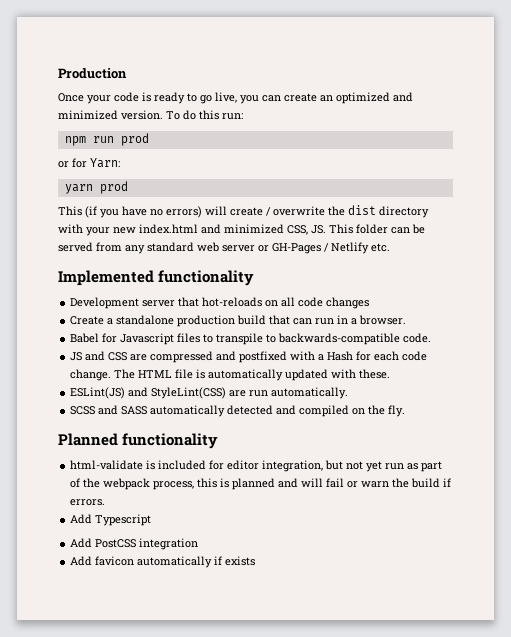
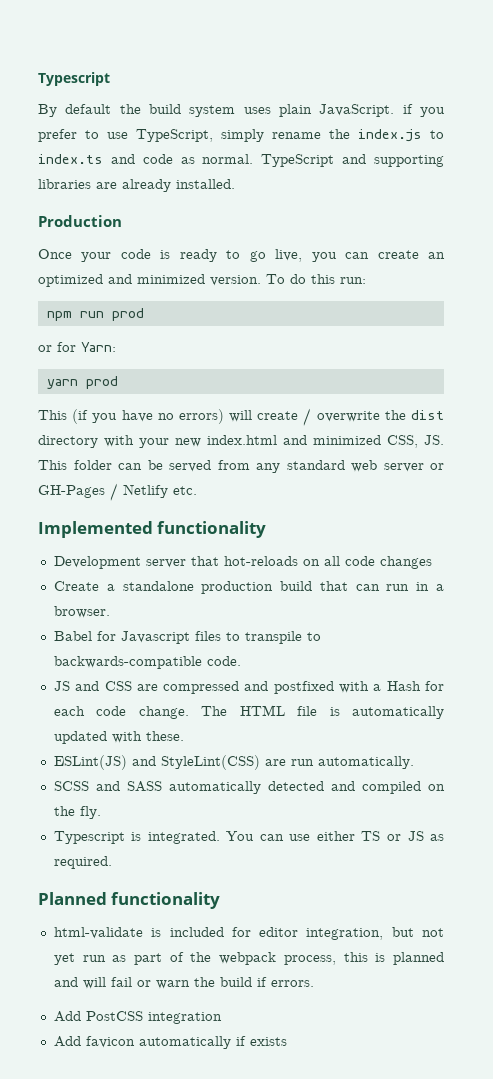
(58, 73) none -> [38,72,110,86] [38,104,445,117] [38,129,444,142] [38,154,444,167] [38,179,235,192] Typescript // By default the build system uses plain JavaScript. if you prefer to use TypeScript, simply rename the index.js to index.ts and code as normal. TypeScript and supporting libraries are already installed. //
(406, 411) none -> [53,831,444,844] [53,856,112,869] // Typescript is integrated. You can use either TS or JS as required.
[70,514,152,526] // Add Typescript -> (314, 983) none

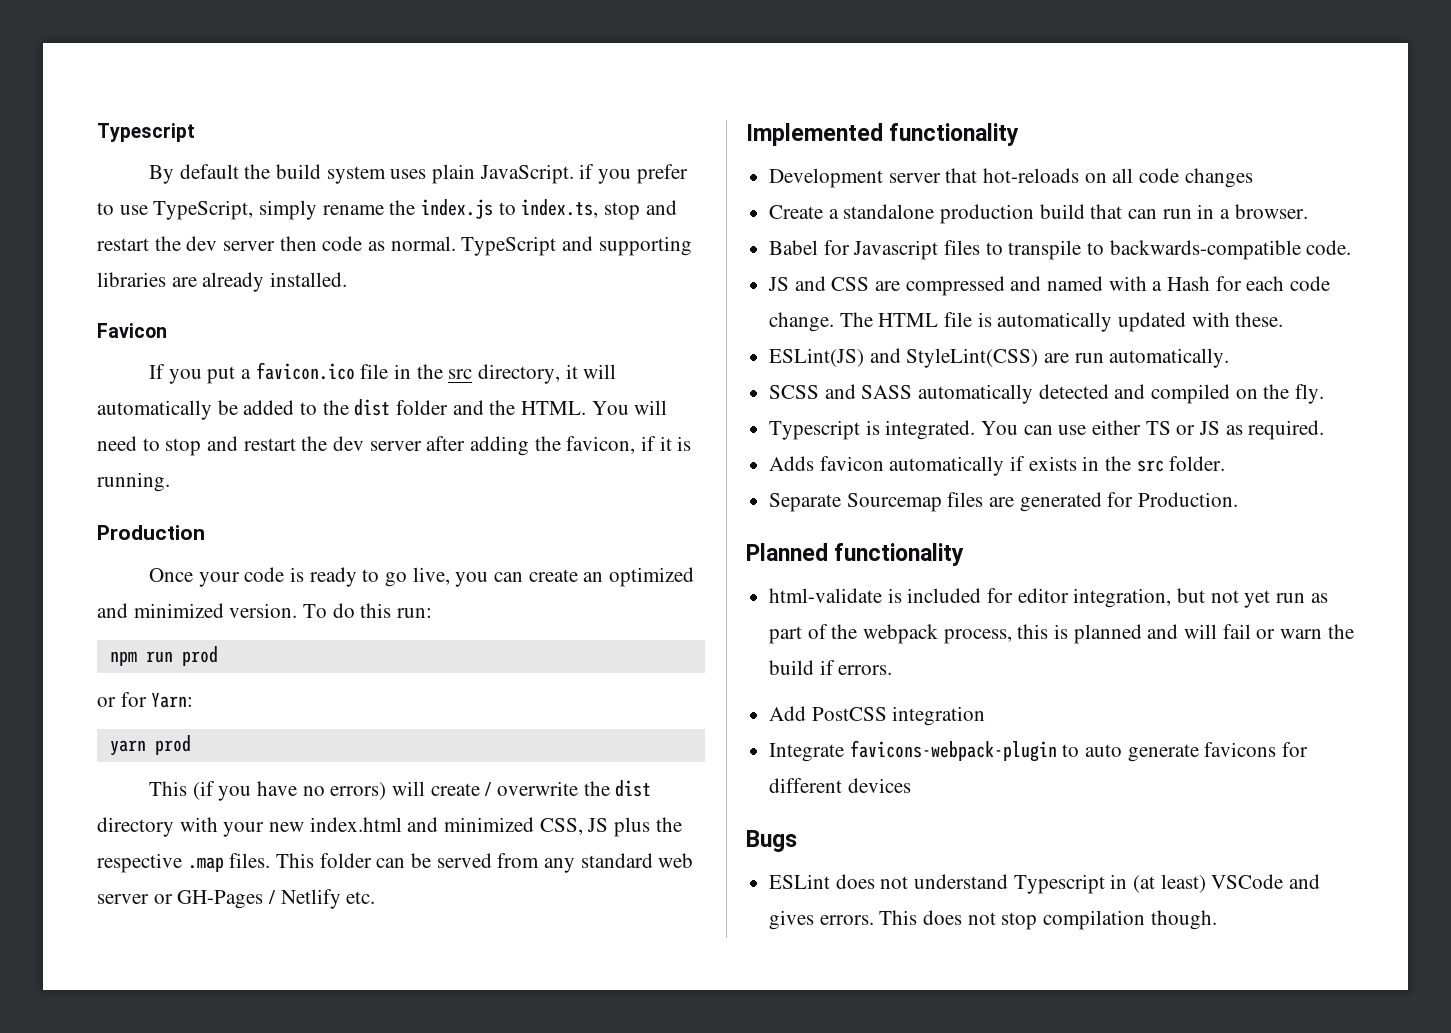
[38,154,135,164] index.ts and -> [521,199,677,220] [97,236,317,251] index.ts, stop and restart the dev server then
(235, 184) none -> [97,323,167,338] [148,362,617,384] [97,399,668,420] [97,436,692,456] [97,472,170,492] // Favicon // If you put a favicon.ico file in the src directory, it will automatically be added to the dist folder and the HTML. You will need to stop and restart the dev server after adding the favicon, if it is running.
[424,435,444,445] JS. -> [587,817,682,837] [97,853,271,873] JS plus the respective .map files.
[273,681,334,694] postfixed -> [1047,276,1104,291] named
(112, 862) none -> [769,456,1226,476] [769,492,1239,512] // Adds favicon automatically if exists in the src folder. // Separate Sourcemap files are generated for Production.
[53,1036,287,1049] Add favicon automatically if exists -> [769,740,1309,762] [769,778,911,793] [746,830,797,852] [769,874,1321,894] [769,910,1217,930] Integrate favicons-webpack-plugin to auto generate favicons for different devices // Bugs // ESLint does not understand Typescript in (at least) VSCode and gives errors. This does not stop compilation though.

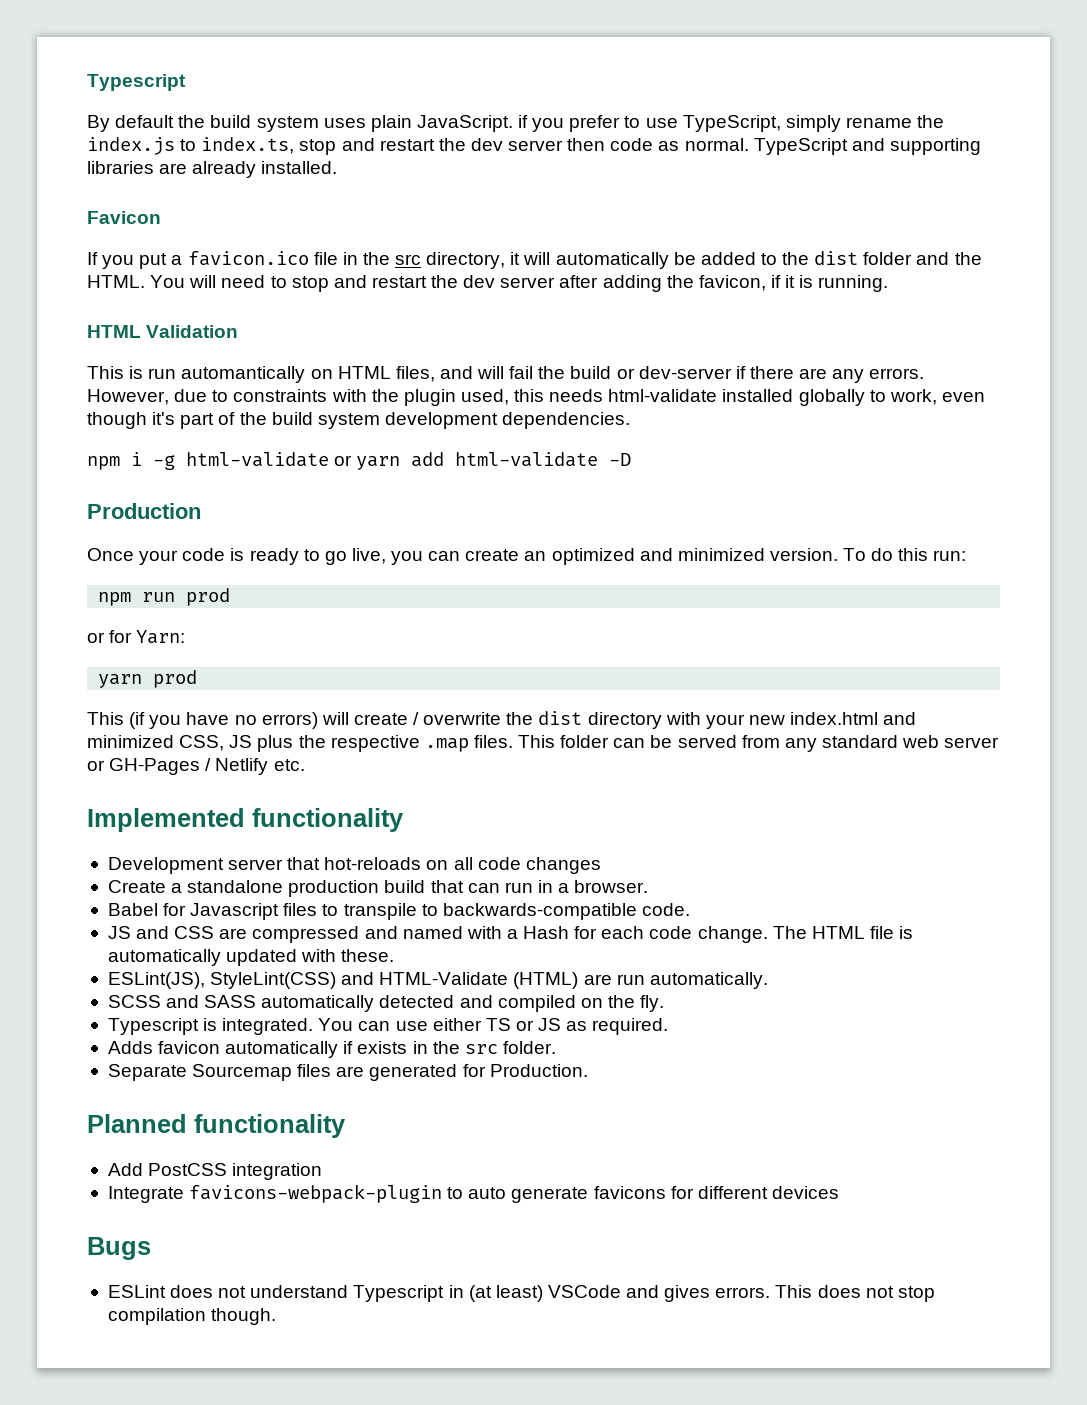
(170, 482) none -> [87,325,239,338] [87,366,925,383] [87,389,985,406] [87,412,631,429] [87,452,632,470] // HTML Validation // This is run automantically on HTML files, and will fail the build or dev-server if there are any errors. However, due to constraints with the plugin used, this needs html-validate installed globally to work, even though it's part of the build system development dependencies. // npm i -g html-validate or yarn add html-validate -D
[769,348,1039,368] ESLint(JS) and StyleLint(CSS) -> [107,972,579,989] ESLint(JS), StyleLint(CSS) and HTML-Validate (HTML)
[769,588,1328,608] [769,624,1354,644] [769,660,893,675] // html-validate is included for editor integration, but not yet run as part of the webpack process, this is planned and will fail or warn the build if errors. -> (346, 1126) none

